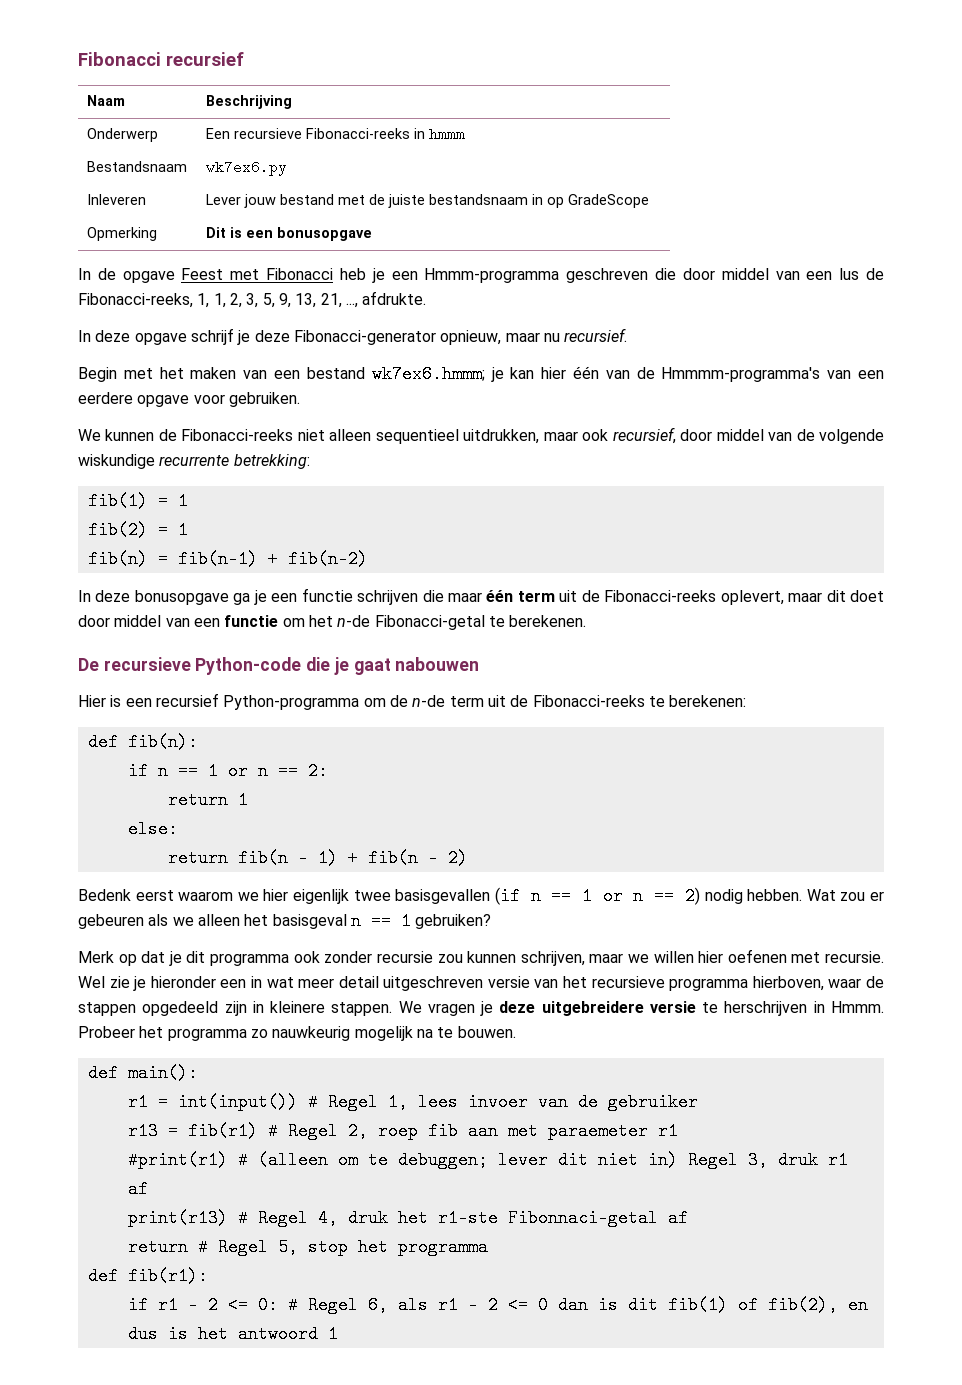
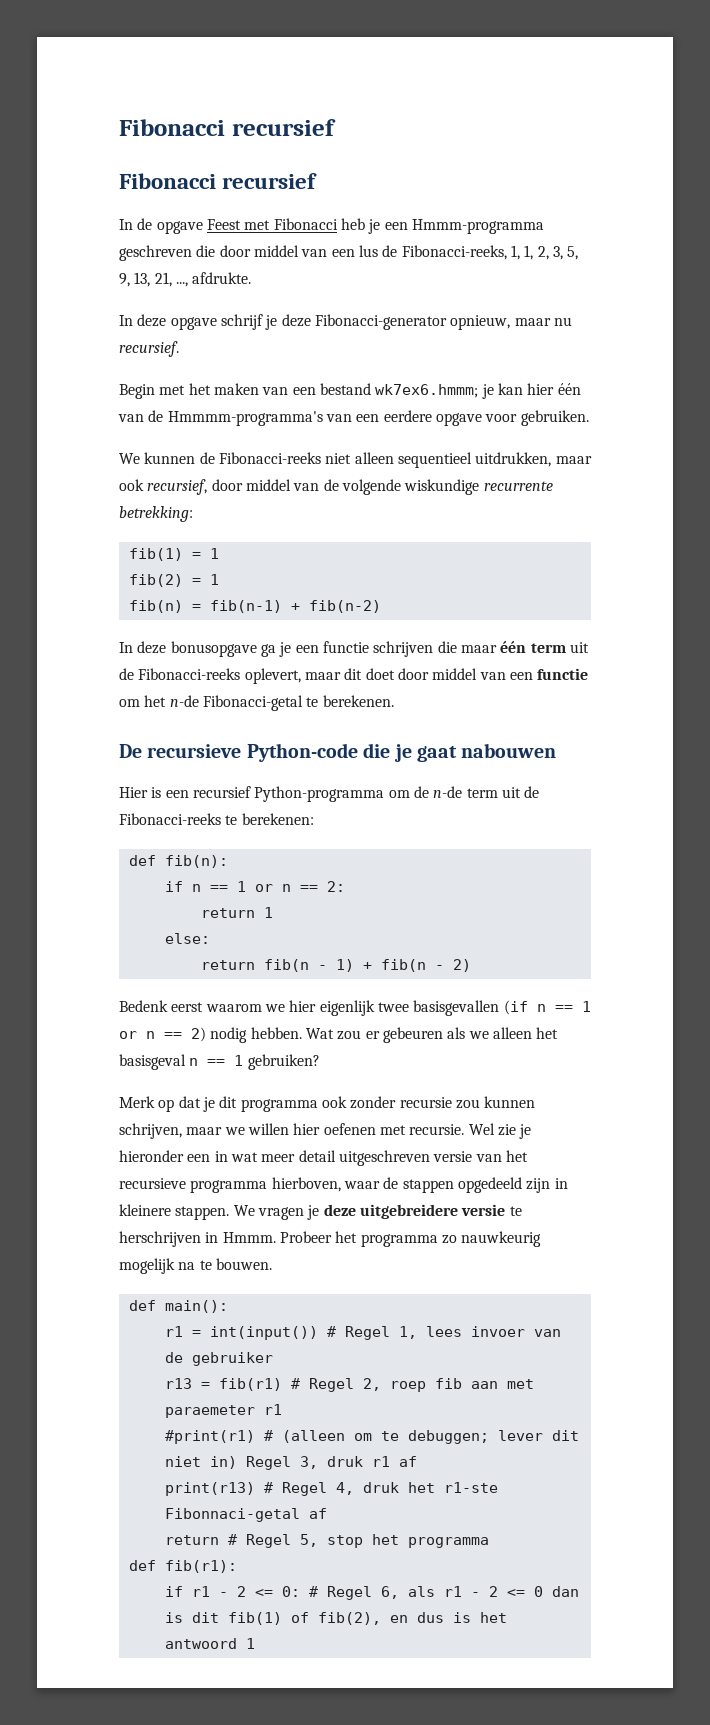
[78,52,244,66] [87,95,126,106] [206,95,293,109] [87,128,159,142] [206,128,466,139] [87,161,188,172] [206,160,288,176] [87,194,147,205] [206,194,650,208] [87,227,158,241] [206,227,373,241] Fibonacci recursief // Naam | Beschrijving // Onderwerp | Een recursieve Fibonacci-reeks in hmmm // Bestandsnaam | wk7ex6.py // Inleveren | Lever jouw bestand met de juiste bestandsnaam in op GradeScope // Opmerking | Dit is een bonusopgave -> [119,119,336,136] [119,173,318,189] Fibonacci recursief // Fibonacci recursief

